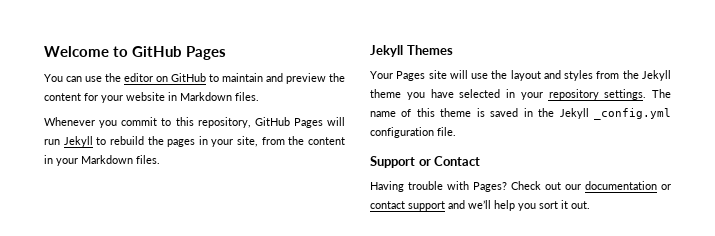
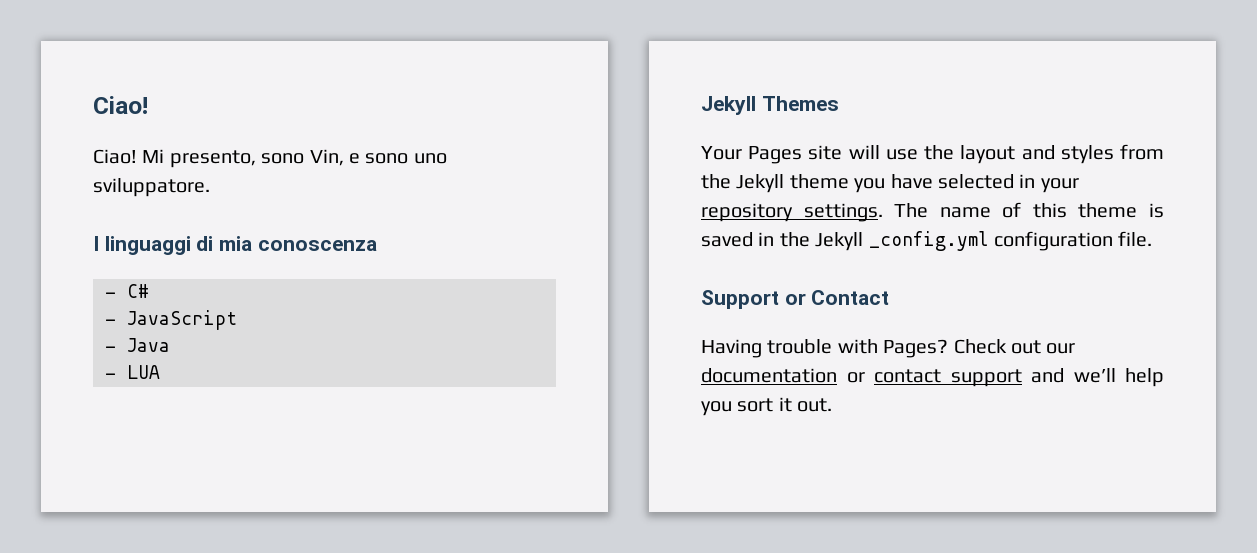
[44,46,227,60] [44,73,345,84] [44,92,259,103] [44,117,345,128] [44,136,345,147] [44,155,160,166] Welcome to GitHub Pages // You can use the editor on GitHub to maintain and preview the content for your website in Markdown files. // Whenever you commit to this repository, GitHub Pages will run Jekyll to rebuild the pages in your site, from the content in your Markdown files. -> [93,96,148,114] [93,149,447,168] [93,178,210,197] [93,236,377,255] [105,284,149,298] [105,310,237,330] [105,338,170,352] [105,365,160,379] Ciao! // Ciao! Mi presento, sono Vin, e sono uno sviluppatore. // I linguaggi di mia conoscenza // - C# // - JavaScript // - Java // - LUA

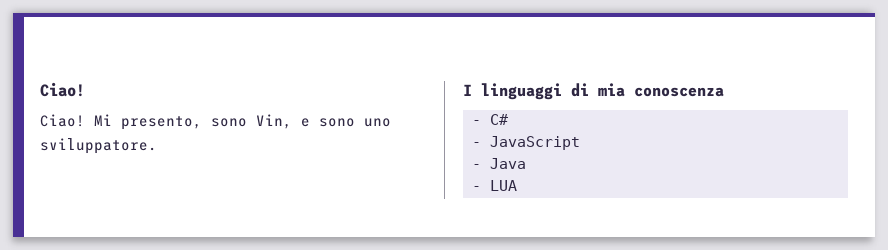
[701,96,839,115] [701,144,1164,164] [701,174,1079,193] [701,202,1164,222] [701,231,1153,251] [701,290,890,309] [701,339,1076,358] [701,368,1164,387] [701,397,833,416] // Jekyll Themes // Your Pages site will use the layout and styles from the Jekyll theme you have selected in your repository settings. The name of this theme is saved in the Jekyll _config.yml configuration file. // Support or Contact // Having trouble with Pages? Check out our documentation or contact support and we’ll help you sort it out. -> (517, 185) none

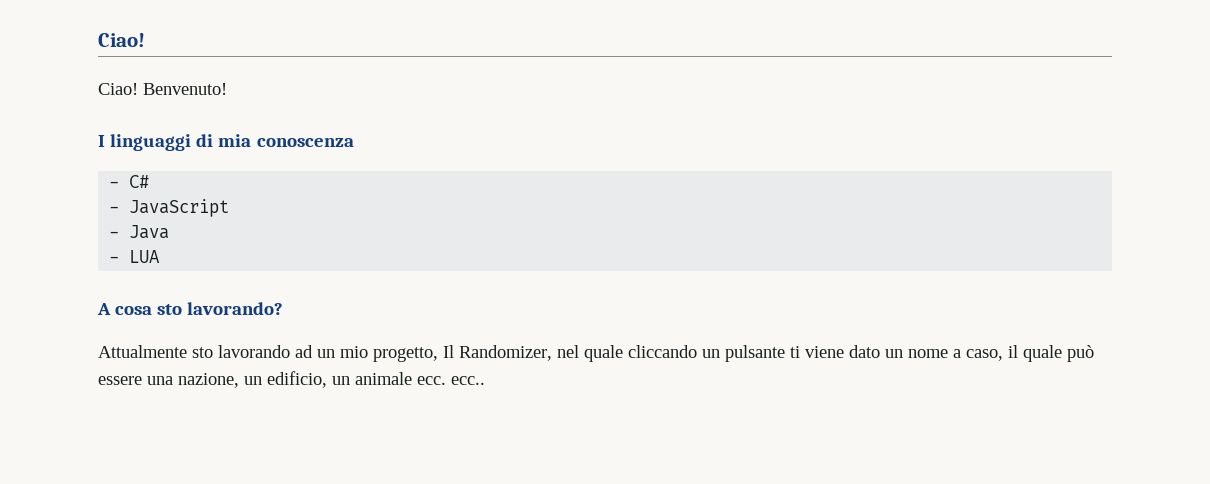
[94,114,391,130] [40,138,157,154] Mi presento, sono Vin, e sono uno sviluppatore. -> [143,83,227,95] Benvenuto!
(517, 185) none -> [97,302,284,315] [98,345,1094,362] [98,371,485,388] // A cosa sto lavorando? // Attualmente sto lavorando ad un mio progetto, Il Randomizer, nel quale cliccando un pulsante ti viene dato un nome a caso, il quale può essere una nazione, un edificio, un animale ecc. ecc..

